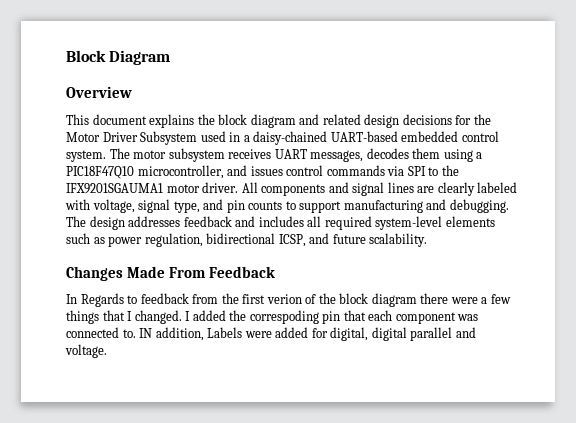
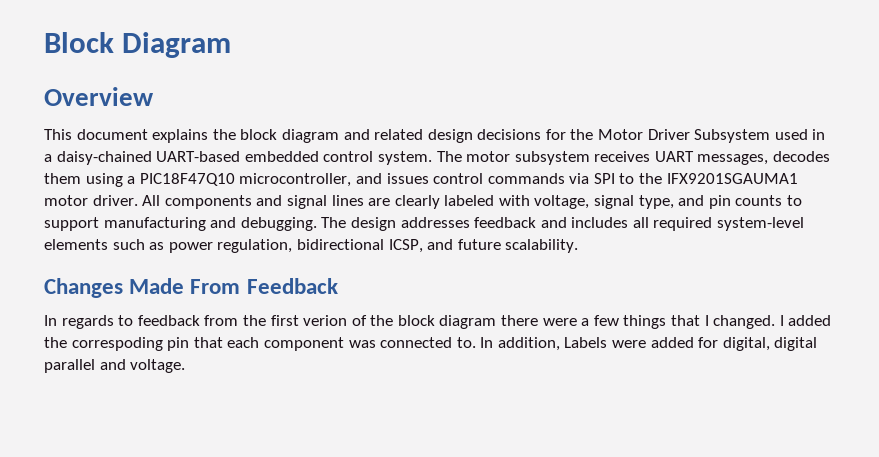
[80,293,124,307] Regards -> [61,315,114,329] regards
[139,328,153,338] IN -> [480,337,494,348] In

